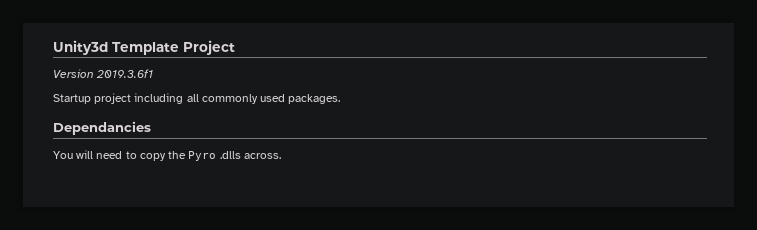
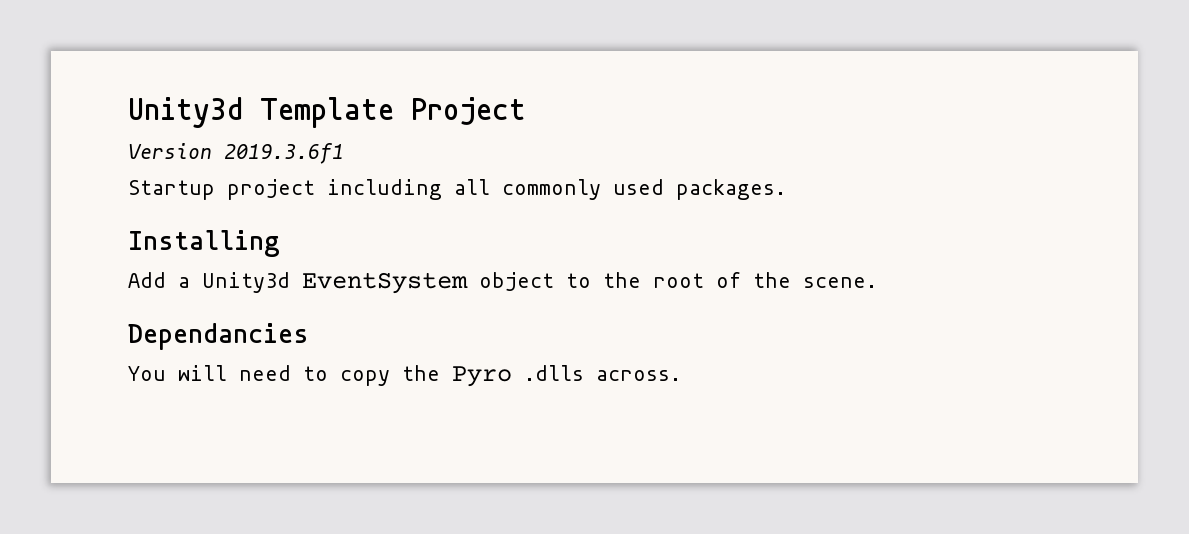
(341, 99) none -> [128,230,279,257] [128,272,877,294] // Installing // Add a Unity3d EventSystem object to the root of the scene.

